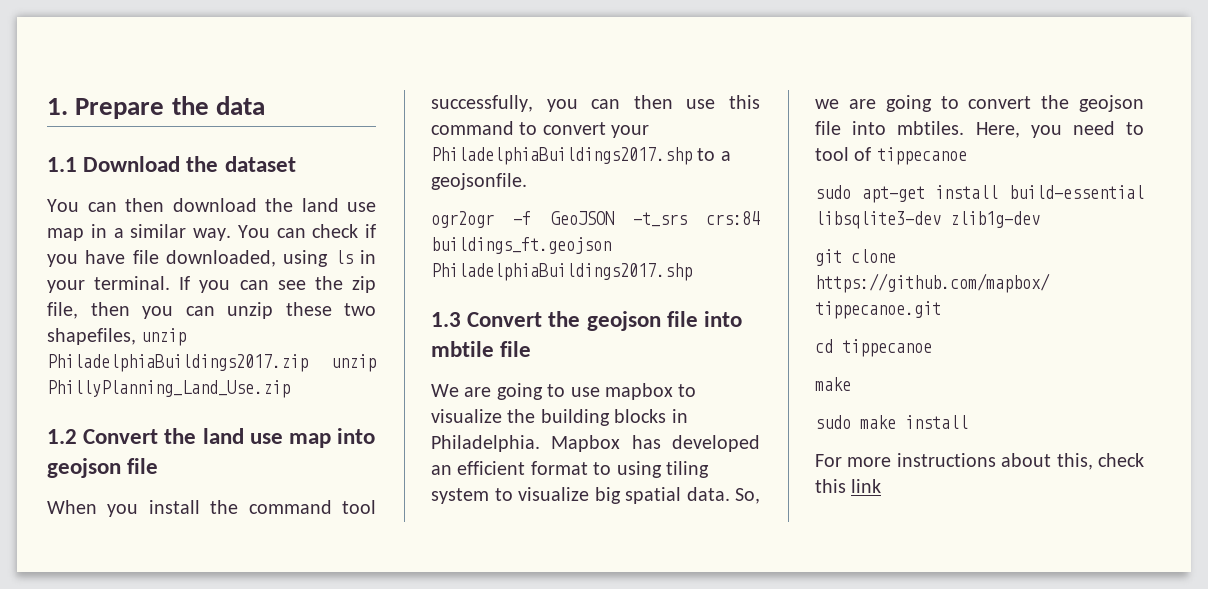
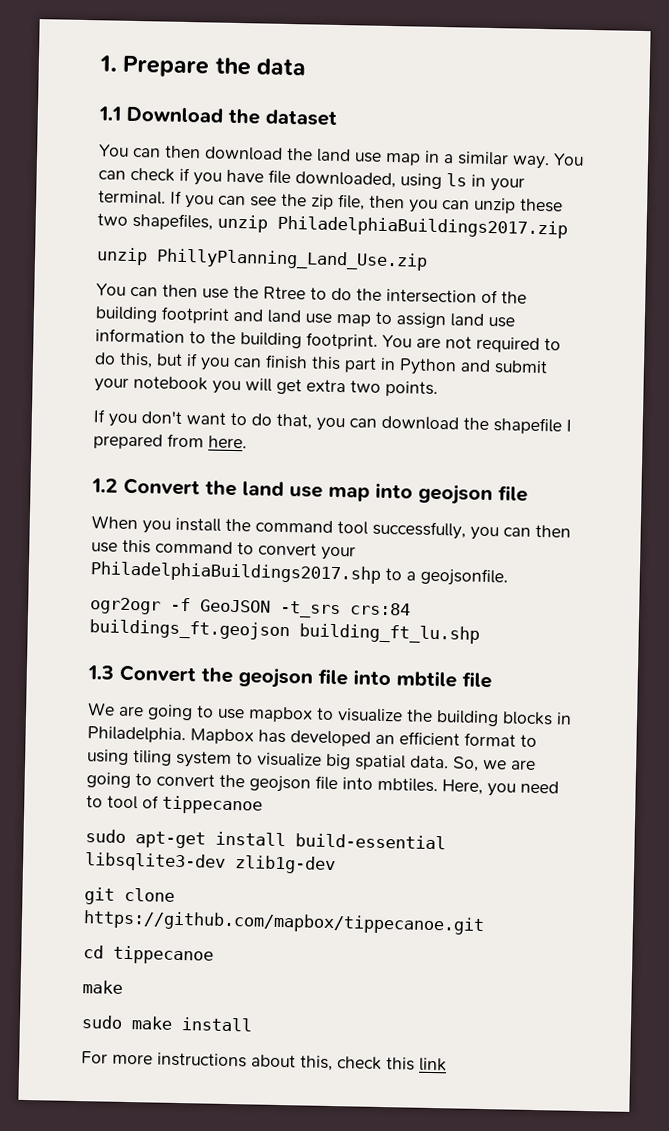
(308, 363) none -> (568, 227) //
(290, 389) none -> [96,283,527,304] [95,306,515,329] [95,328,561,353] [94,352,548,376] [94,376,438,397] [93,409,572,435] [93,433,247,450] // You can then use the Rtree to do the intersection of the building footprint and land use map to assign land use information to the building footprint. You are not required to do this, but if you can finish this part in Python and submit your notebook you will get extra two points. // If you don't want to do that, you can download the shapefile I prepared from here.
[431,263,692,281] PhiladelphiaBuildings2017.shp -> [299,623,480,644] building_ft_lu.shp

